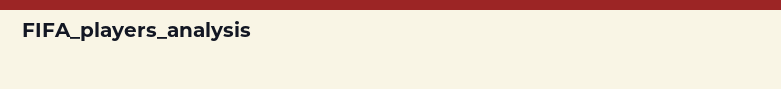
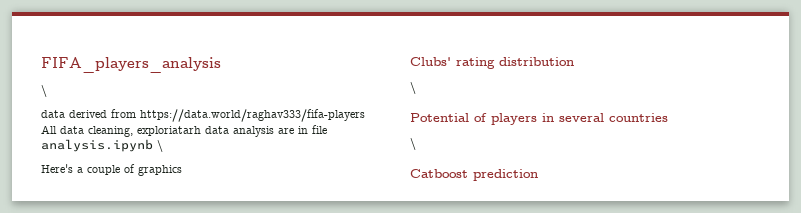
(251, 31) none -> [41,85,47,97] [41,109,365,122] [41,125,327,137] [41,139,163,152] [41,164,182,176] [410,57,574,69] [410,82,416,94] [410,113,668,125] [410,138,416,150] [410,169,538,181] // \ // data derived from https://data.world/raghav333/fifa-players // All data cleaning, exploriatarh data analysis are in file analysis.ipynb \ // Here's a couple of graphics // Clubs' rating distribution // \ // Potential of players in several countries // \ // Catboost prediction

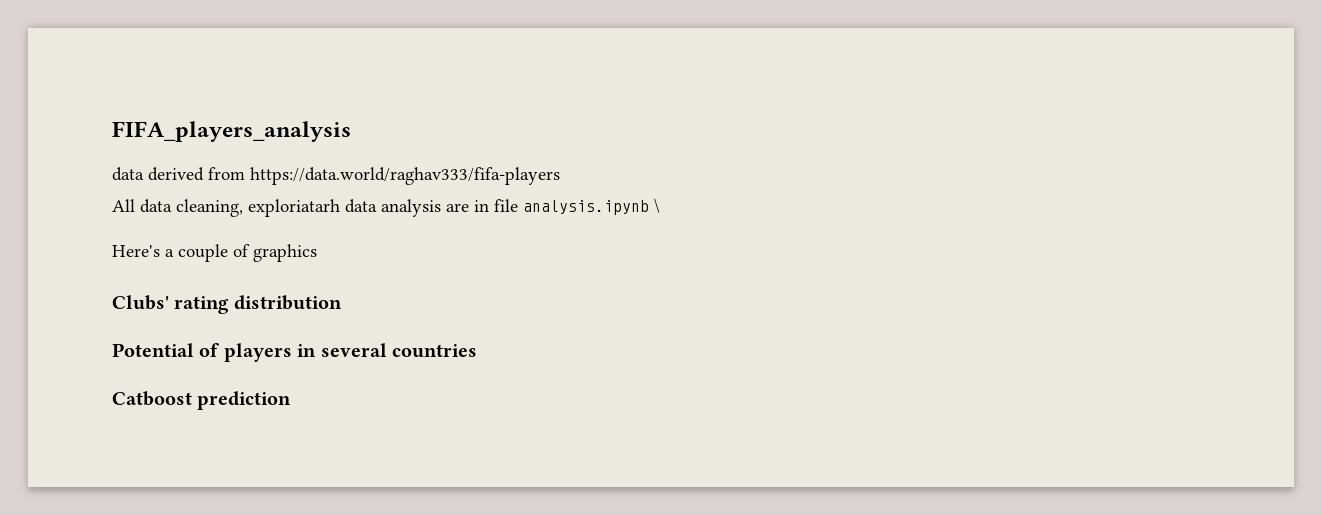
[41,85,47,97] // \ -> (351, 131) none
[410,82,416,94] // \ -> (342, 302) none
[410,138,416,150] // \ -> (477, 351) none

